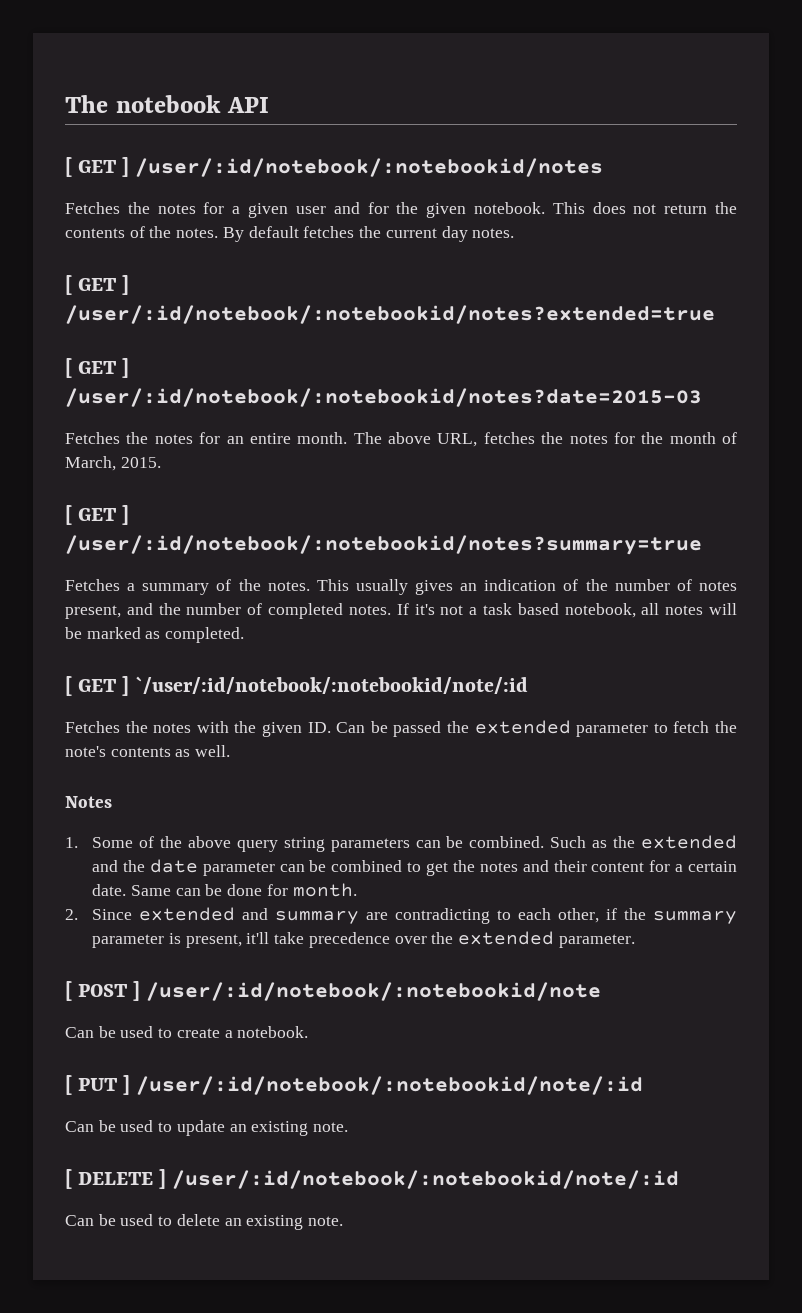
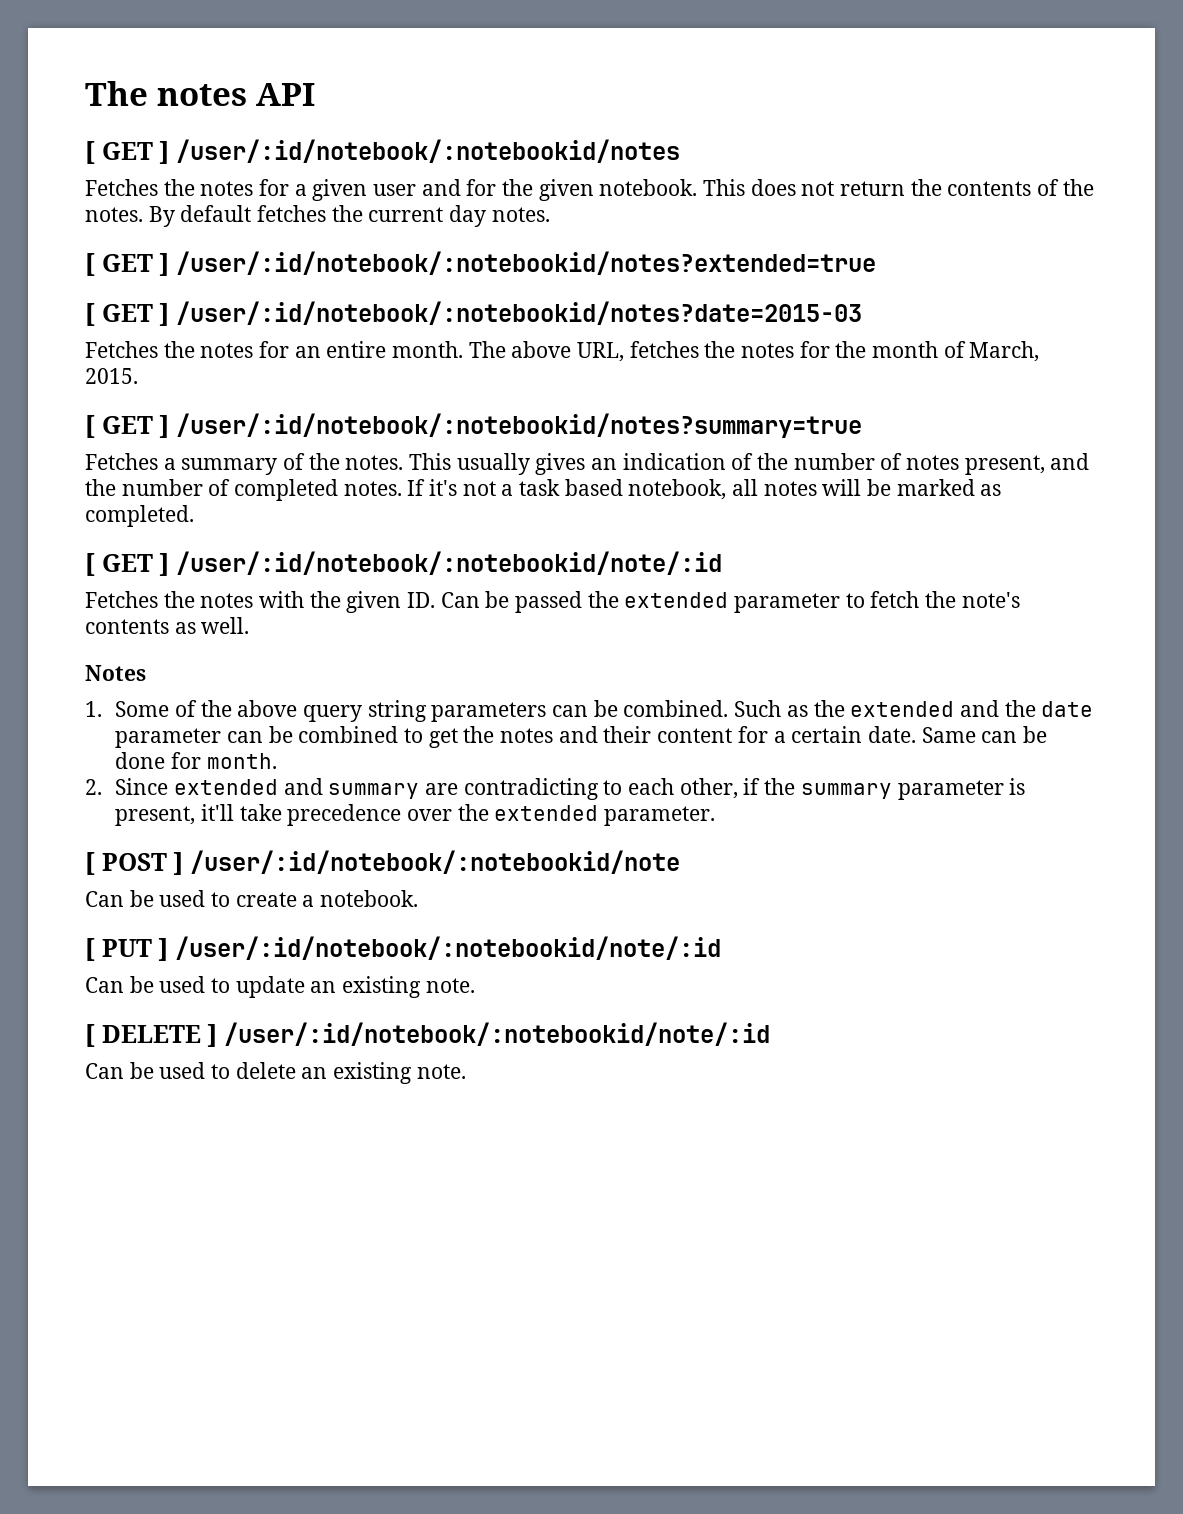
[65,95,221,113] The notebook -> [85,81,247,106] The notes
[135,676,529,694] `/user/:id/notebook/:notebookid/note/:id -> [175,551,722,575] /user/:id/notebook/:notebookid/note/:id

